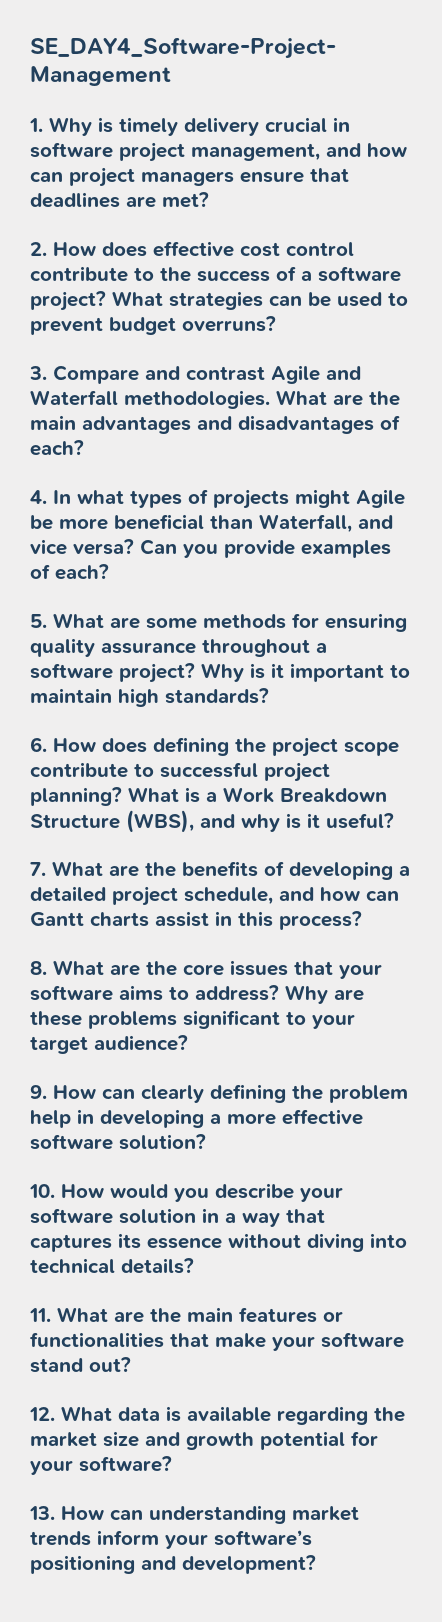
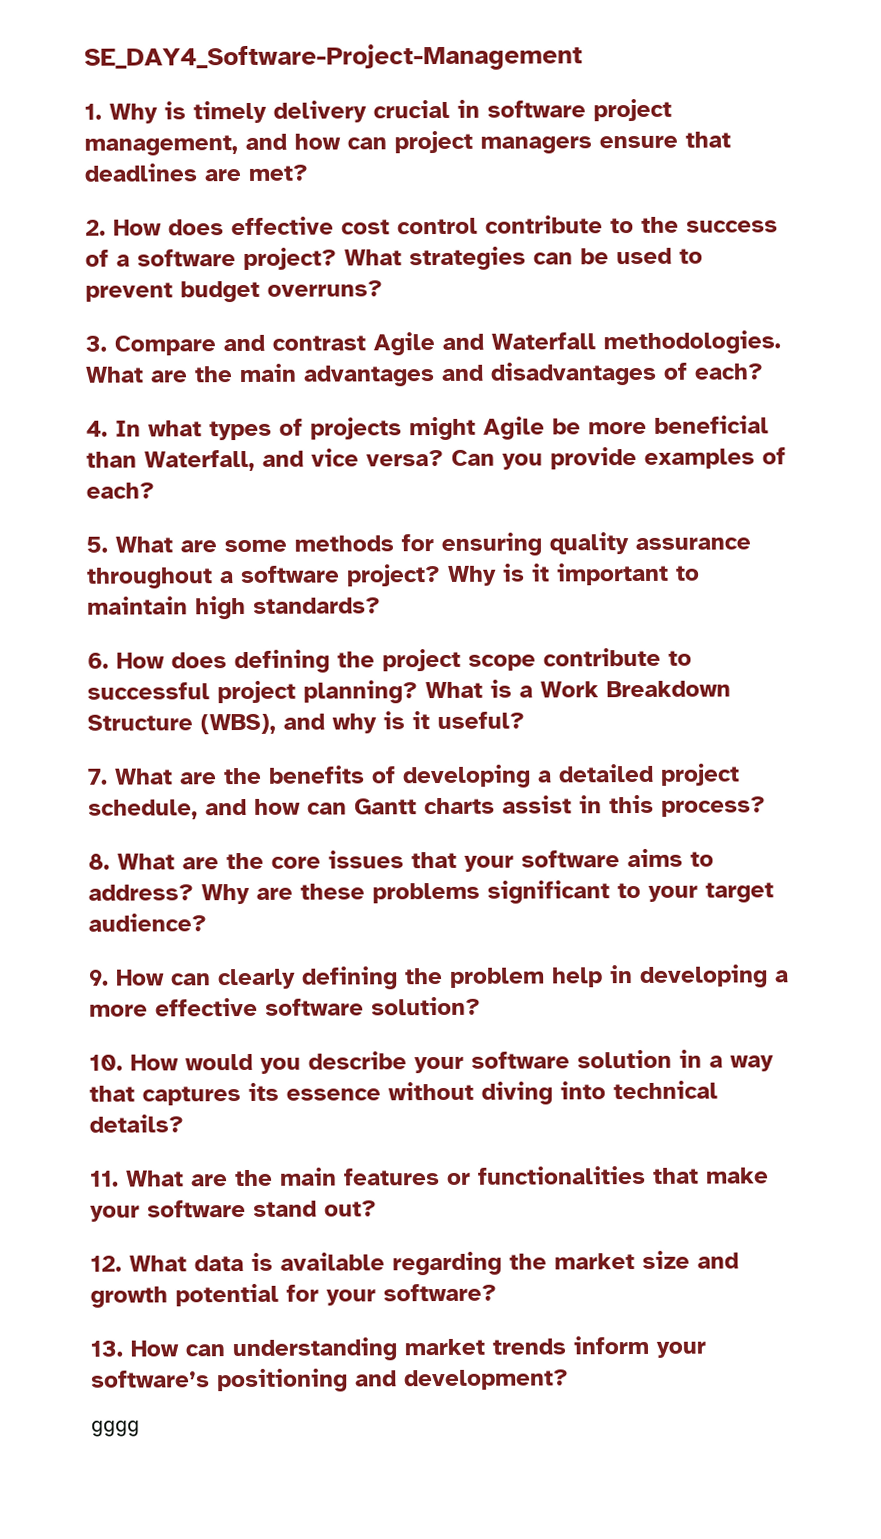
(316, 1564) none -> [91,1420,140,1437] // gggg

